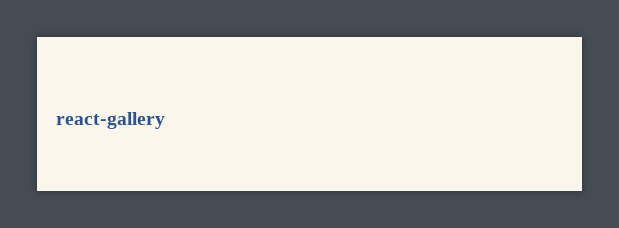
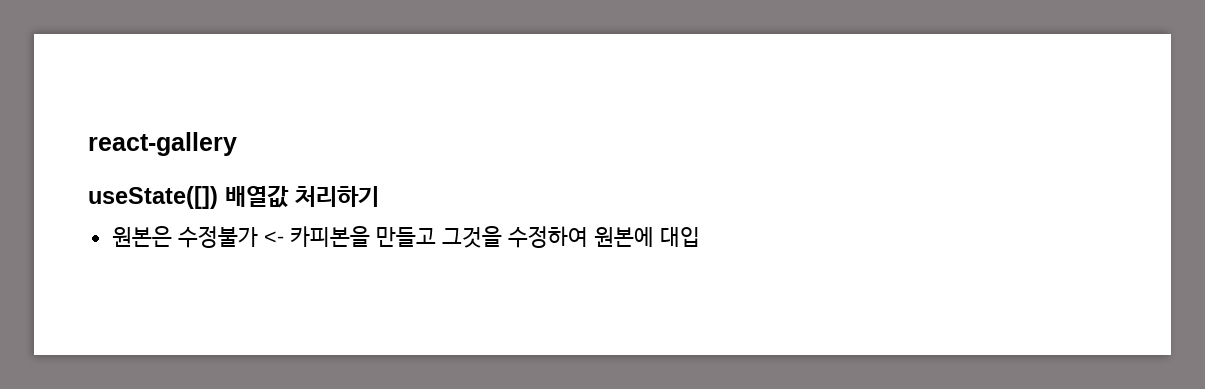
(165, 120) none -> [88,185,379,209] [111,226,700,248] // useState([]) 배열값 처리하기 // 원본은 수정불가 <- 카피본을 만들고 그것을 수정하여 원본에 대입

